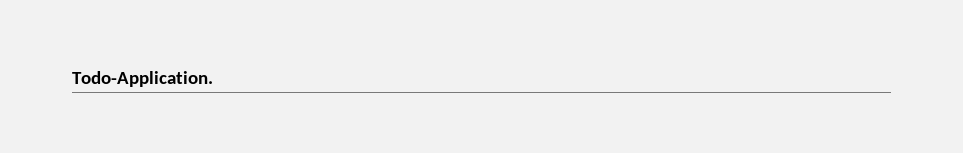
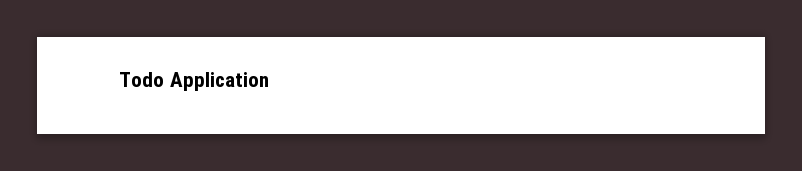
[72,71,213,87] Todo-Application. -> [119,72,269,91] Todo Application

